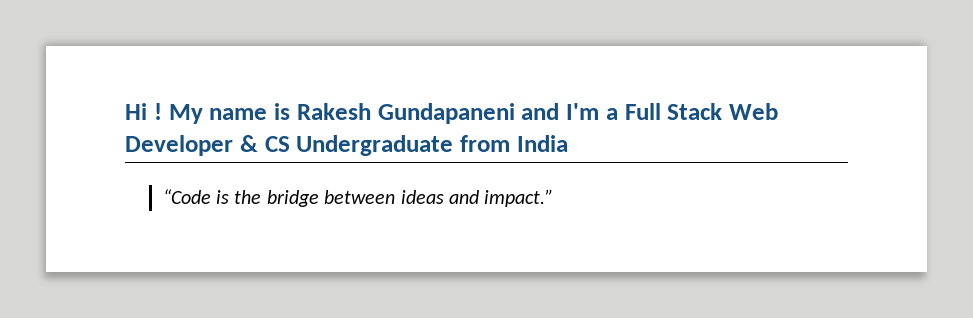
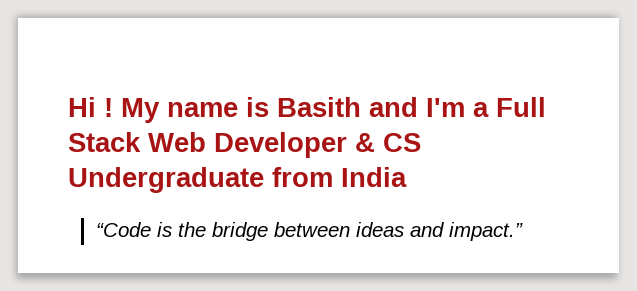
[296,103,515,124] Rakesh Gundapaneni -> [277,97,361,117] Basith

